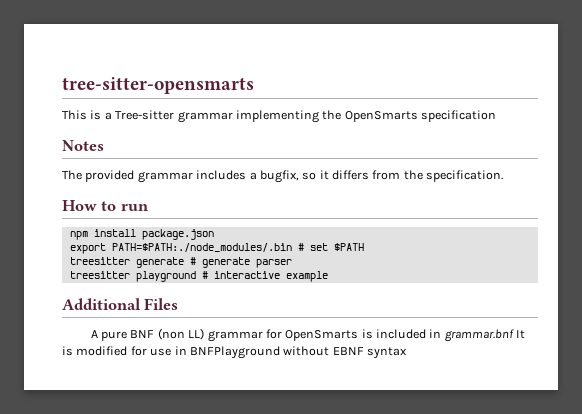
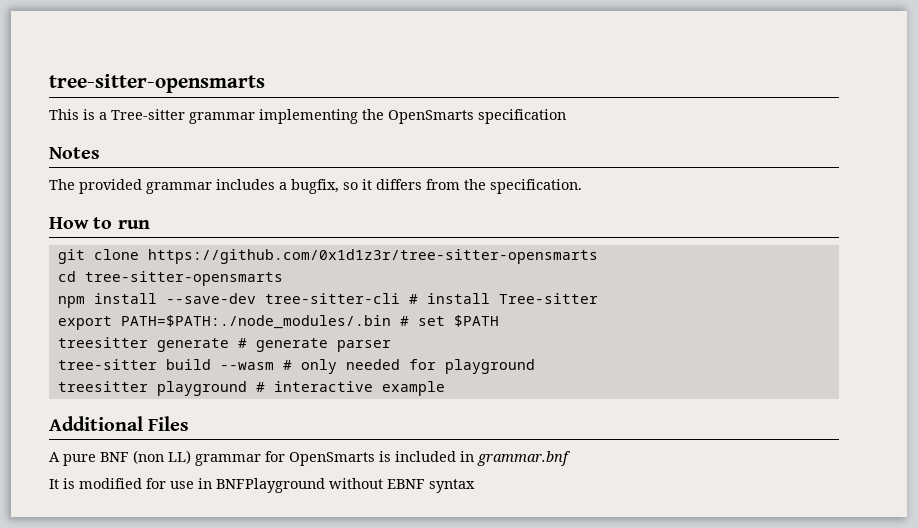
[69,229,214,240] npm install package.json -> [57,249,598,264] [57,271,283,286] [57,293,598,308] git clone https://github.com/0x1d1z3r/tree-sitter-opensmarts // cd tree-sitter-opensmarts // npm install --save-dev tree-sitter-cli # install Tree-sitter
(292, 263) none -> [57,359,535,374] // tree-sitter build --wasm # only needed for playground
(514, 335) none -> (571, 458) //

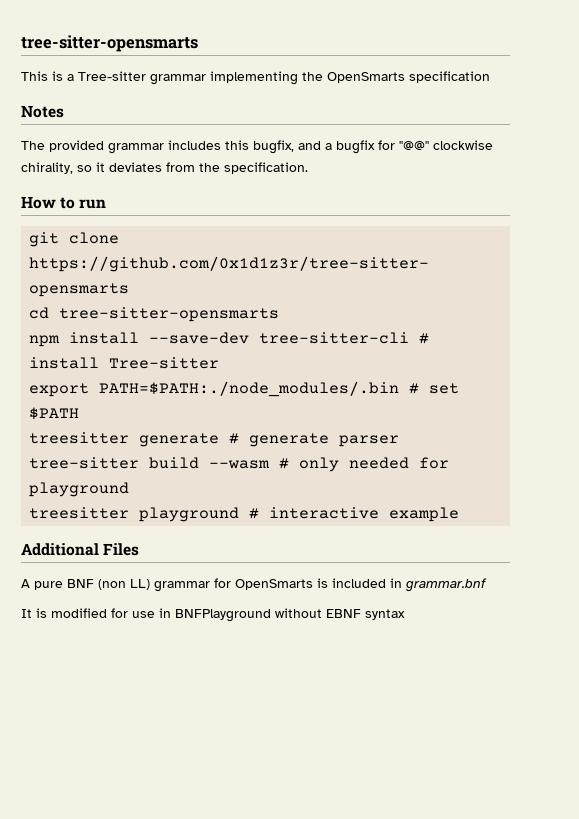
[279,179,339,194] a bugfix, -> [225,140,493,154] [21,162,73,174] this bugfix, and a bugfix for "@@" clockwise chirality,
[376,179,422,190] differs -> [109,162,162,172] deviates

